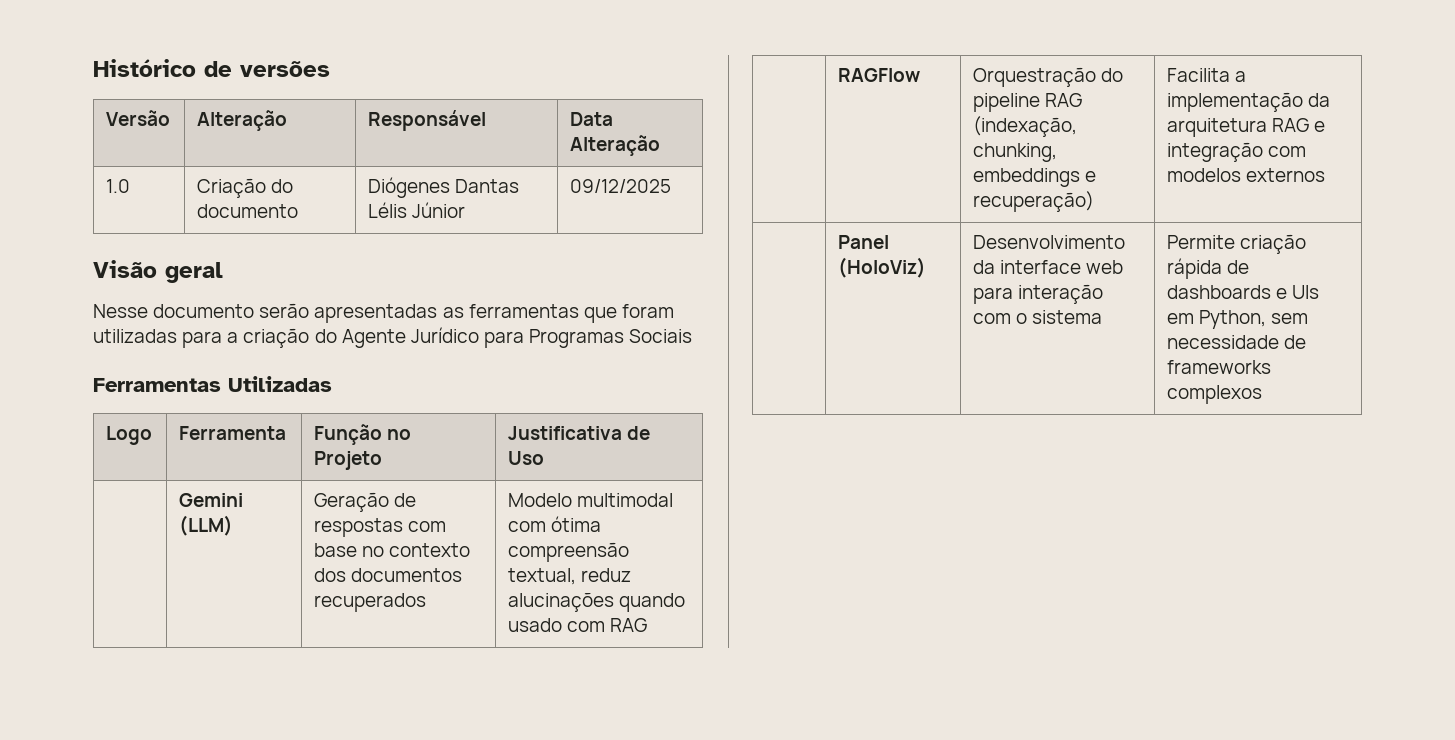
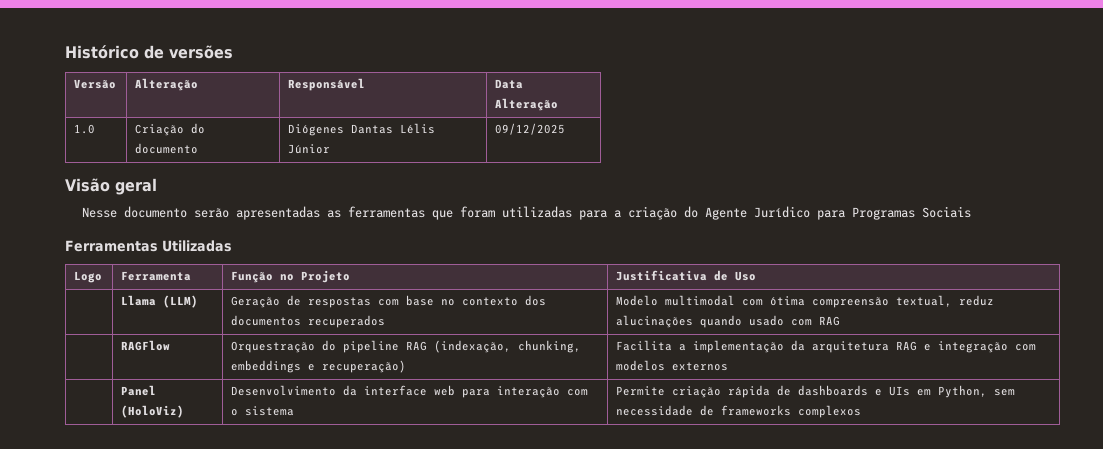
[179,493,244,507] Gemini -> [121,295,157,306] Llama

